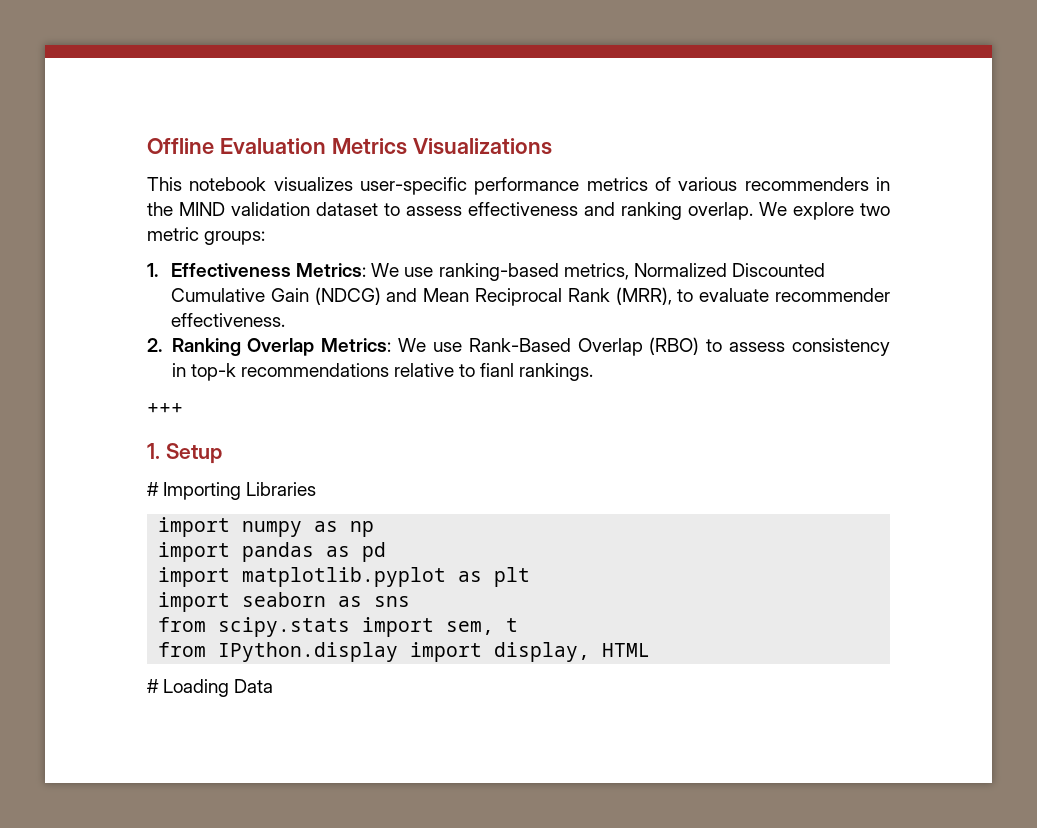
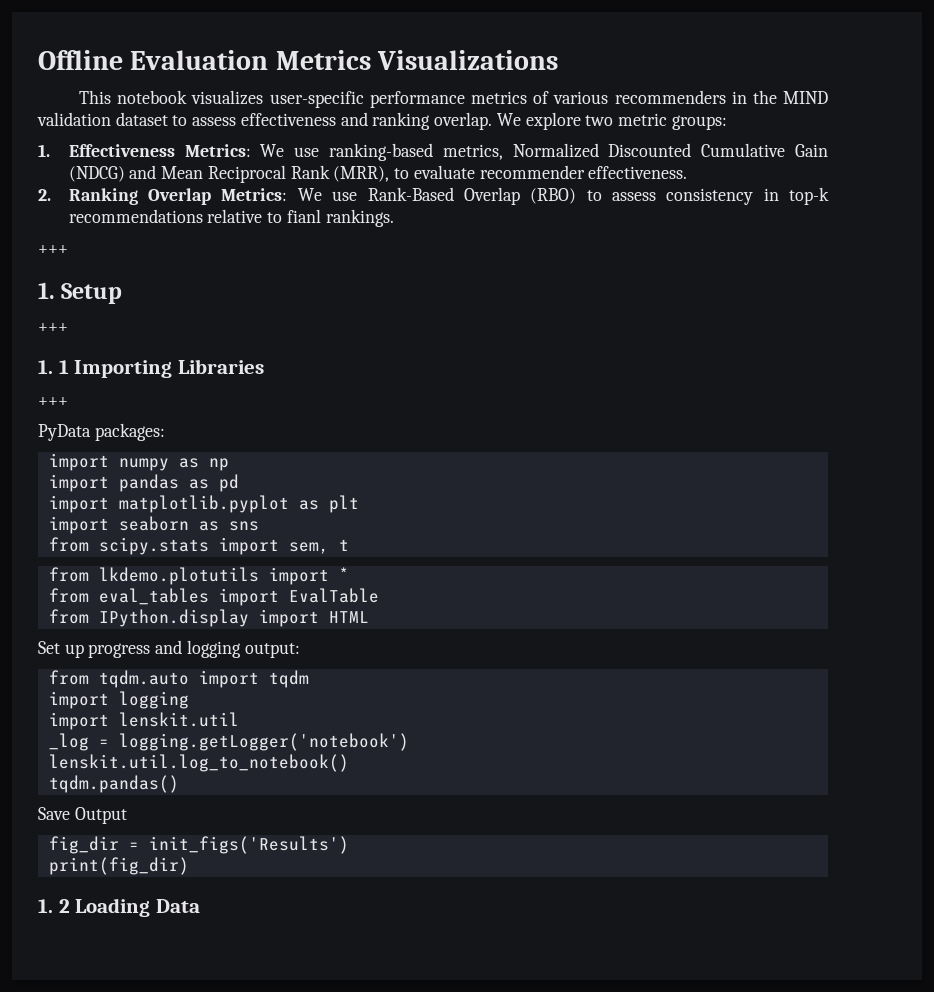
[147,482,159,496] # -> [38,323,68,332] [38,360,69,374] +++ // 1. 1
(317, 489) none -> [38,397,68,406] [38,423,165,441] // +++ // PyData packages:
(519, 625) none -> [48,567,349,585] [48,588,379,606] // from lkdemo.plotutils import * // from eval_tables import EvalTable
[494,642,591,662] display, -> (319, 618) none
[147,679,159,693] # -> [38,640,300,658] [48,670,309,688] [48,691,189,709] [48,712,239,730] [48,733,409,751] [48,754,349,772] [48,775,179,793] [38,807,127,824] [48,836,349,854] [48,857,189,875] [38,899,70,913] Set up progress and logging output: // from tqdm.auto import tqdm // import logging // import lenskit.util // _log = logging.getLogger('notebook') // lenskit.util.log_to_notebook() // tqdm.pandas() // Save Output // fig_dir = init_figs('Results') // print(fig_dir) // 1. 2

